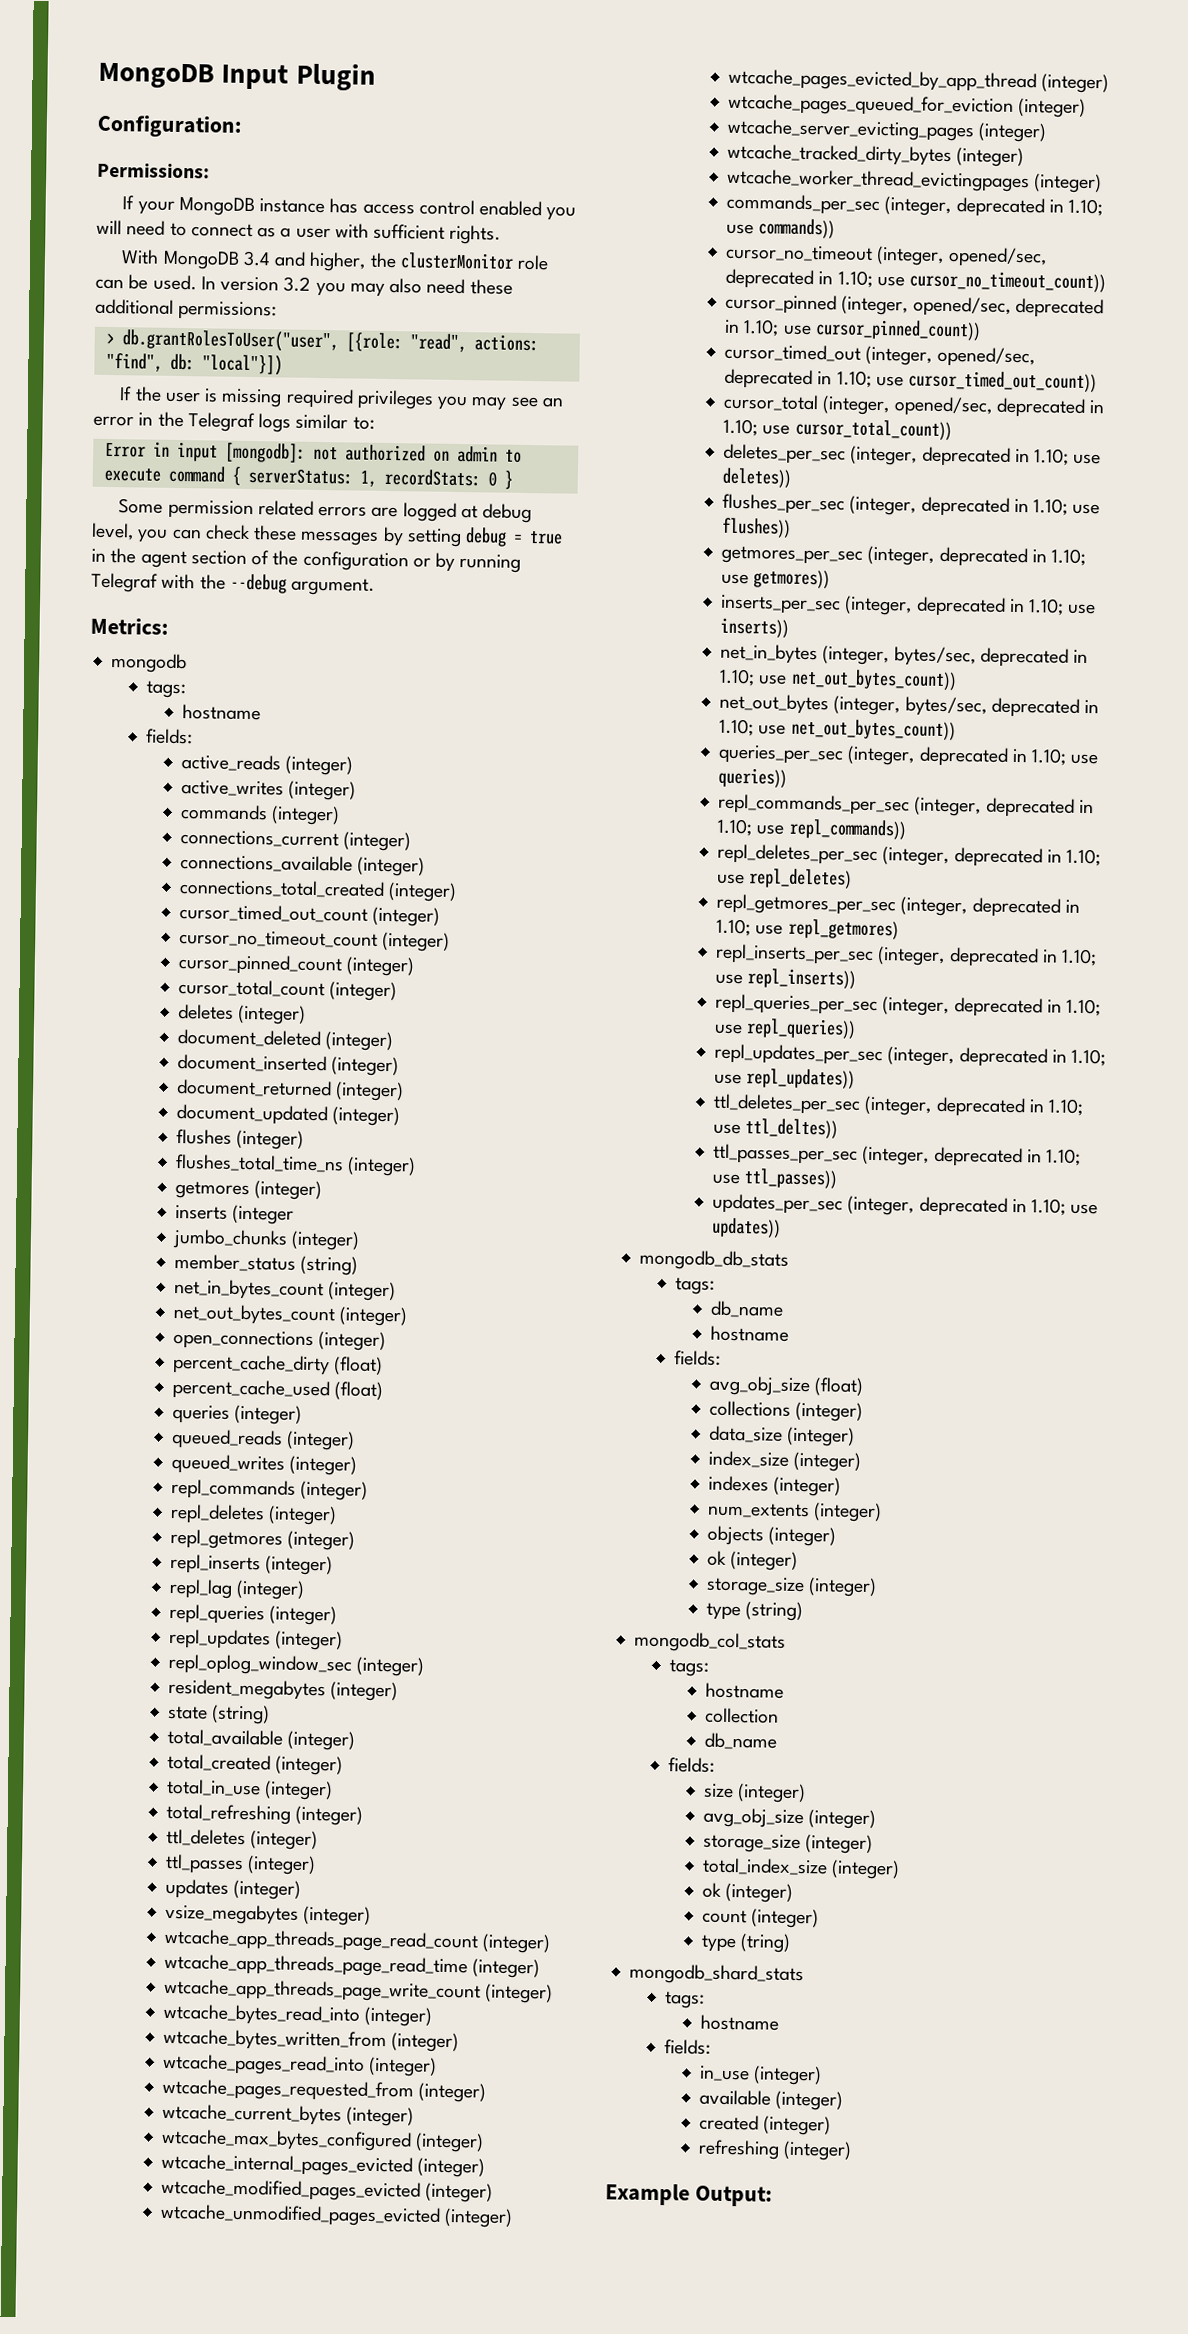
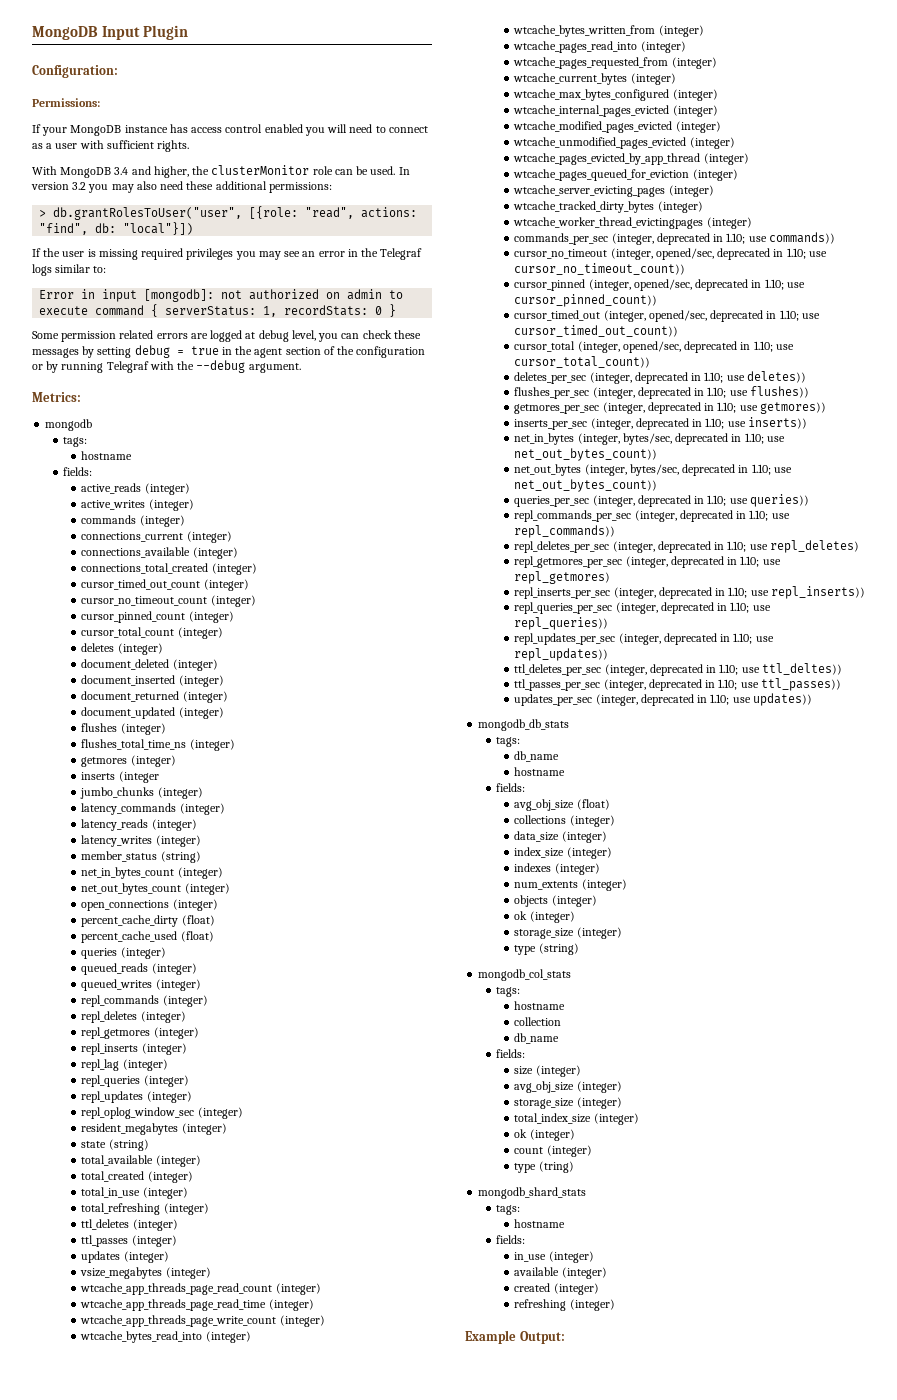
(361, 1240) none -> [81,803,225,815] [81,819,197,831] [81,835,201,847] // latency_commands (integer) // latency_reads (integer) // latency_writes (integer)

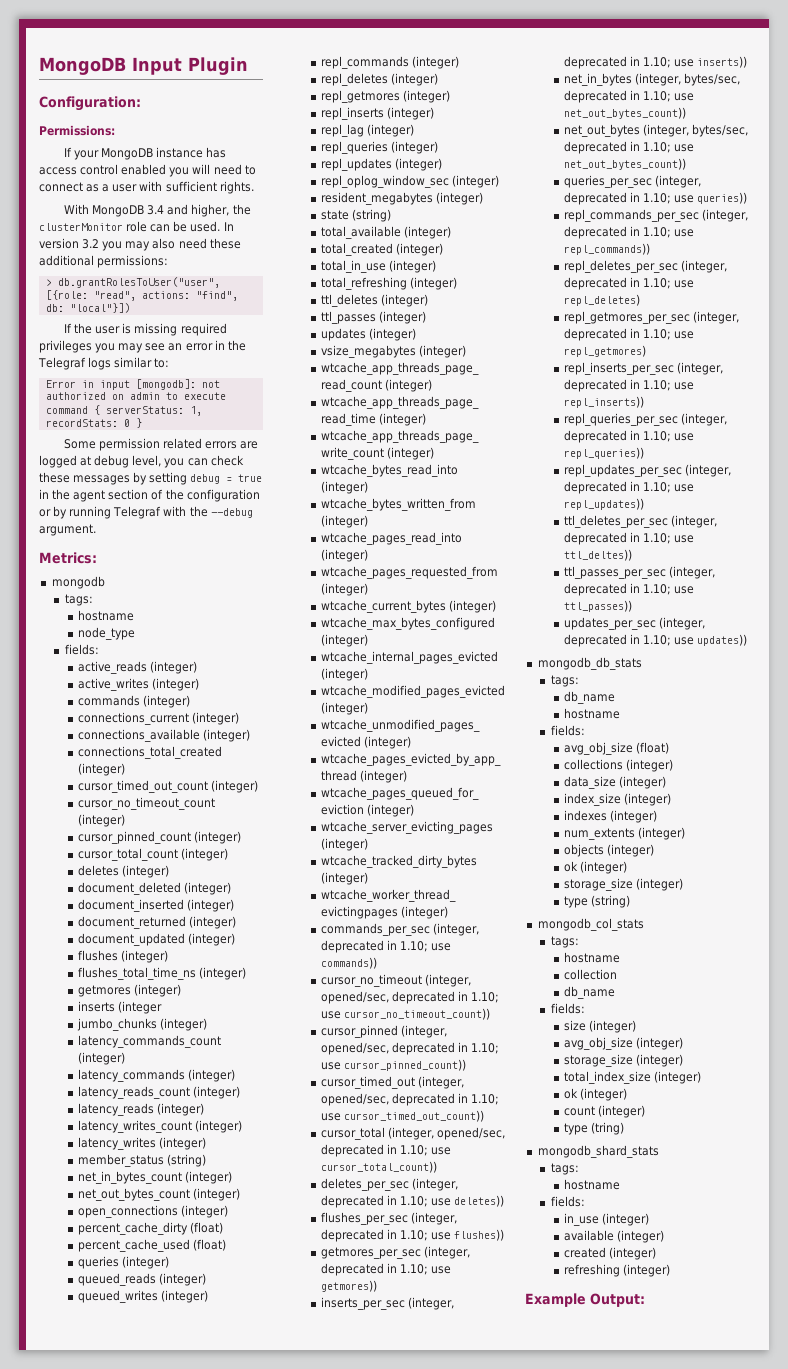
(133, 455) none -> [77,627,135,640] // node_type
(203, 793) none -> [77,1035,221,1048] [77,1052,125,1065] // latency_commands_count (integer)
(225, 809) none -> [77,1086,241,1099] // latency_reads_count (integer)
(197, 825) none -> [77,1120,243,1133] // latency_writes_count (integer)

